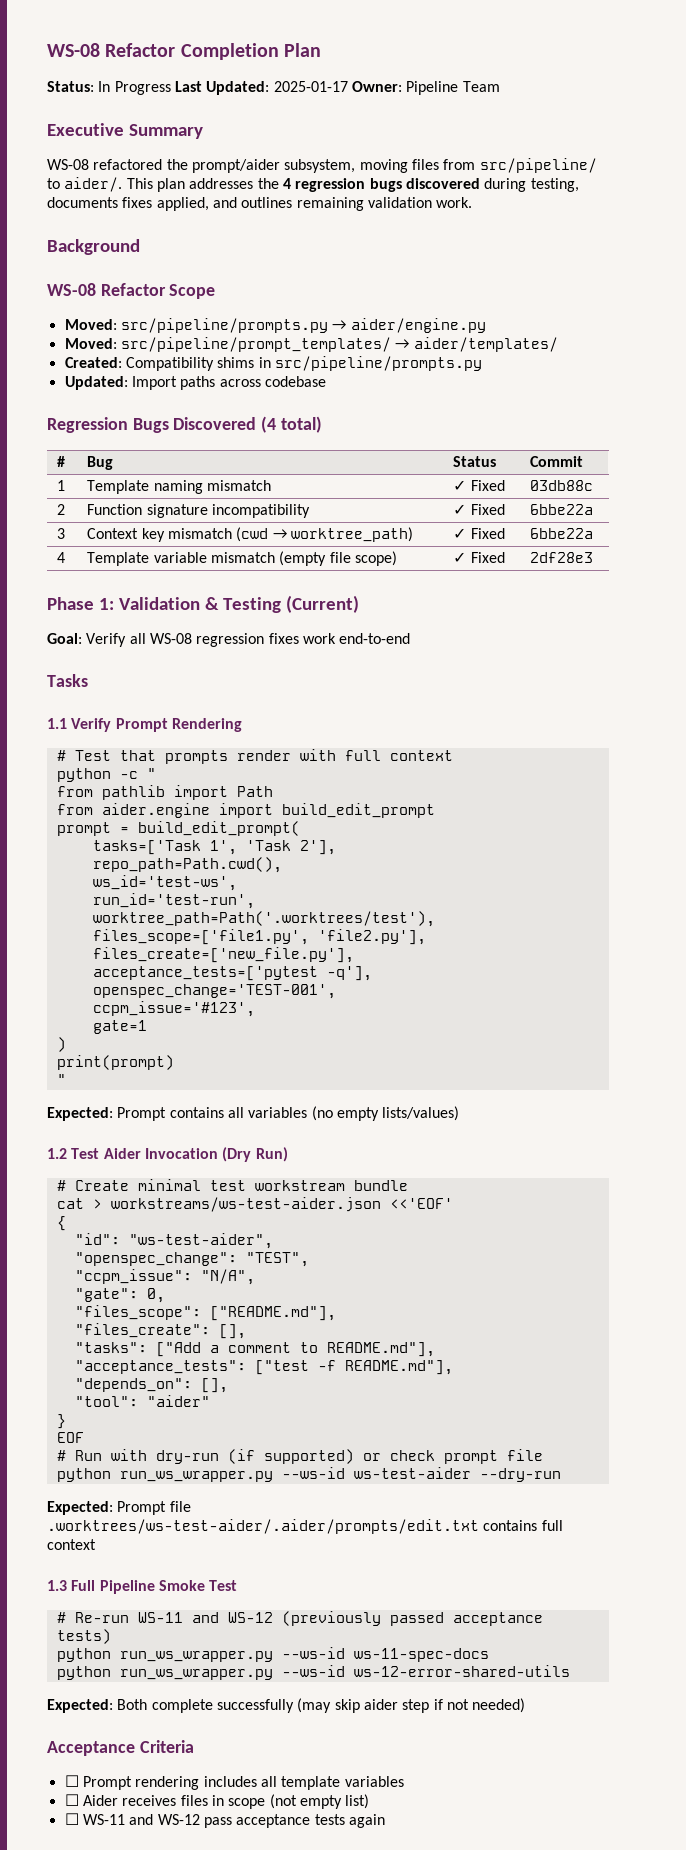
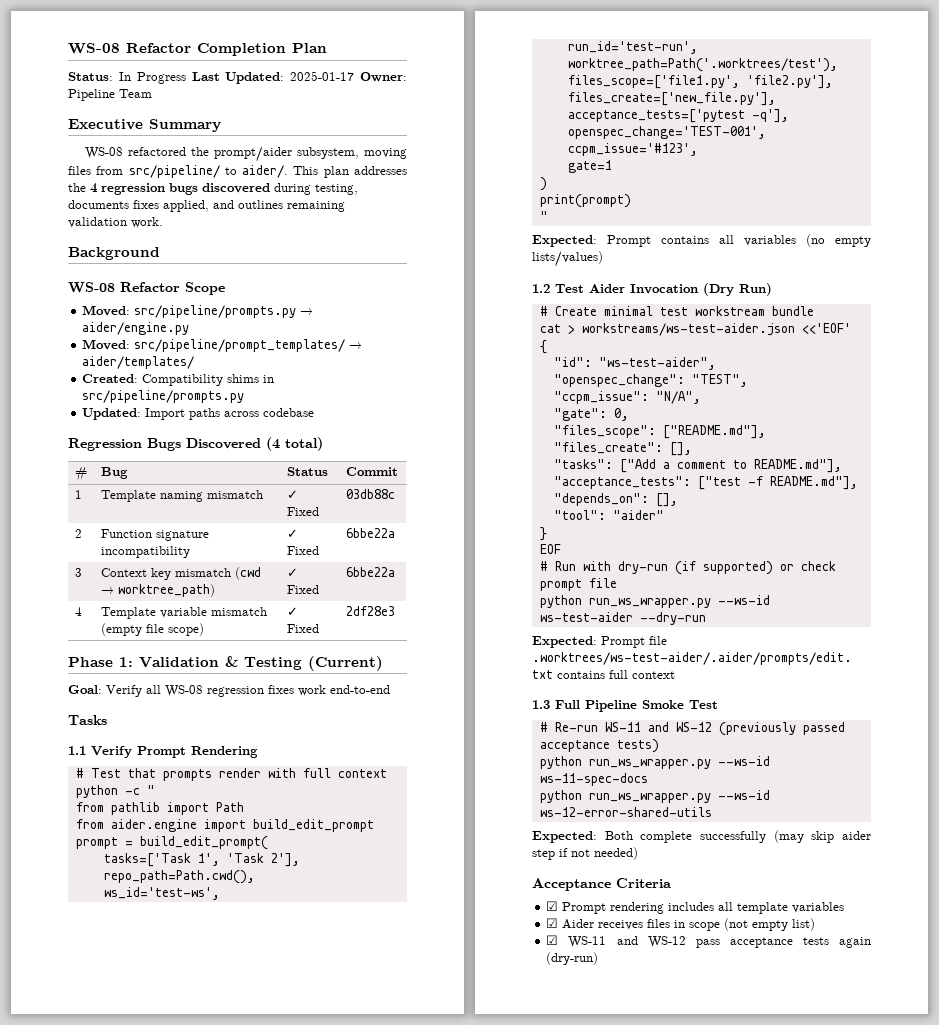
[64,1775,79,1787] ☐ -> [546,901,559,911] ☑
[64,1794,79,1806] ☐ -> [546,918,559,928] ☑
[64,1813,79,1825] ☐ -> [546,935,559,945] ☑
(385, 1821) none -> [546,952,599,965] (dry-run)

